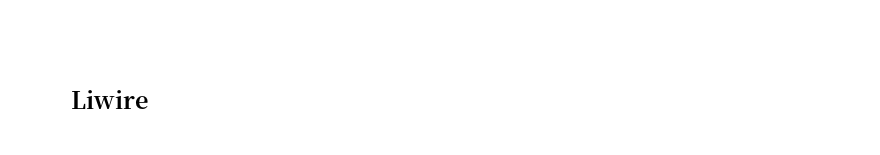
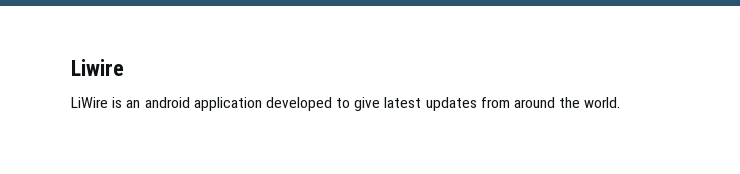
(148, 99) none -> [71,97,621,111] // LiWire is an android application developed to give latest updates from around the world.

